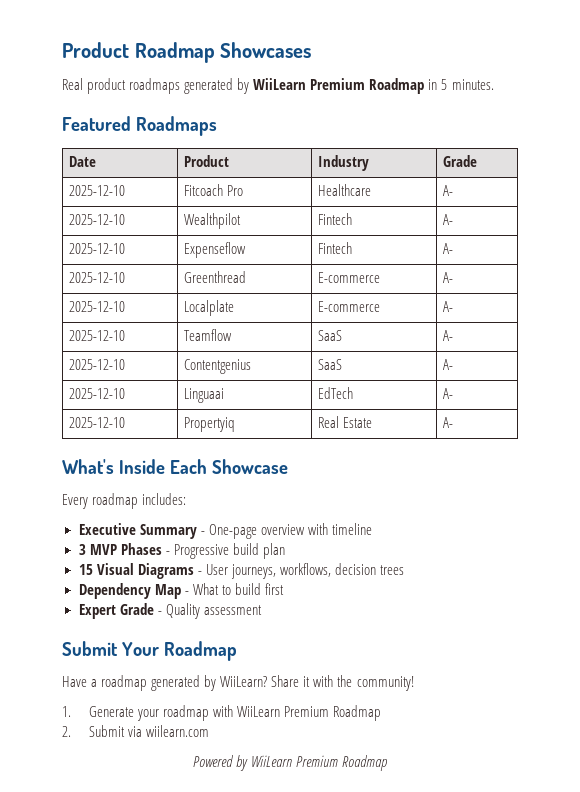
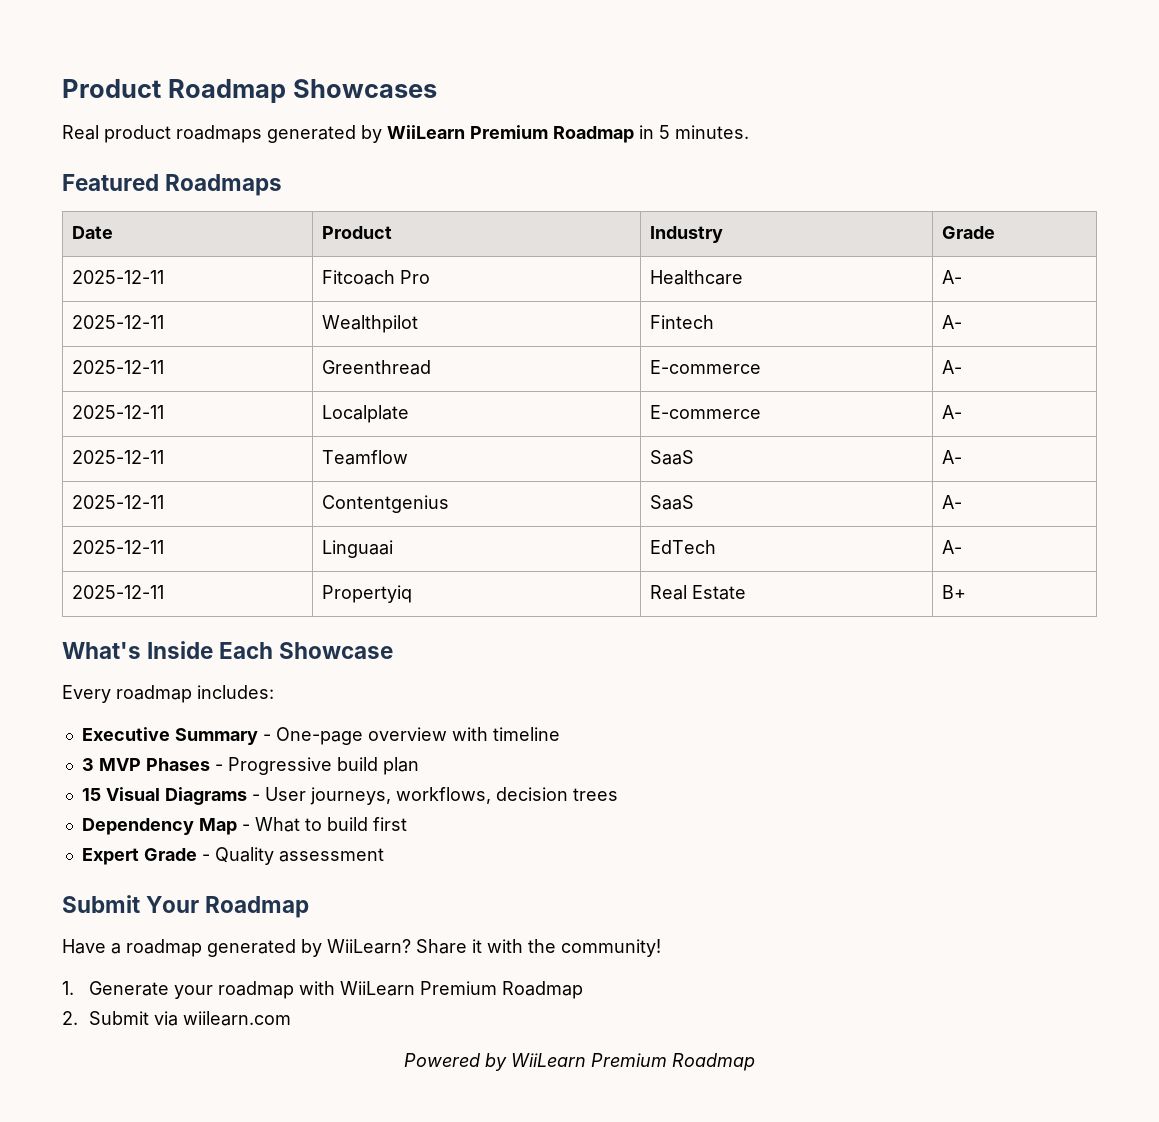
[69,185,126,196] 2025-12-10 -> [71,270,164,284] 2025-12-11
[69,214,126,225] 2025-12-10 -> [71,315,164,329] 2025-12-11
[69,243,126,254] [184,242,247,258] [318,242,353,254] [443,243,454,254] [69,272,126,283] 2025-12-10 | Expenseflow | Fintech | A- // 2025-12-10 -> [71,360,164,374] 2025-12-11
[69,301,126,312] 2025-12-10 -> [71,405,164,419] 2025-12-11
[69,330,126,341] 2025-12-10 -> [71,450,164,464] 2025-12-11
[69,359,126,370] 2025-12-10 -> [71,495,164,509] 2025-12-11
[69,388,126,399] 2025-12-10 -> [71,540,164,554] 2025-12-11
[69,417,126,428] 2025-12-10 -> [71,585,164,599] 2025-12-11
[443,417,454,428] A- -> [941,585,966,599] B+

